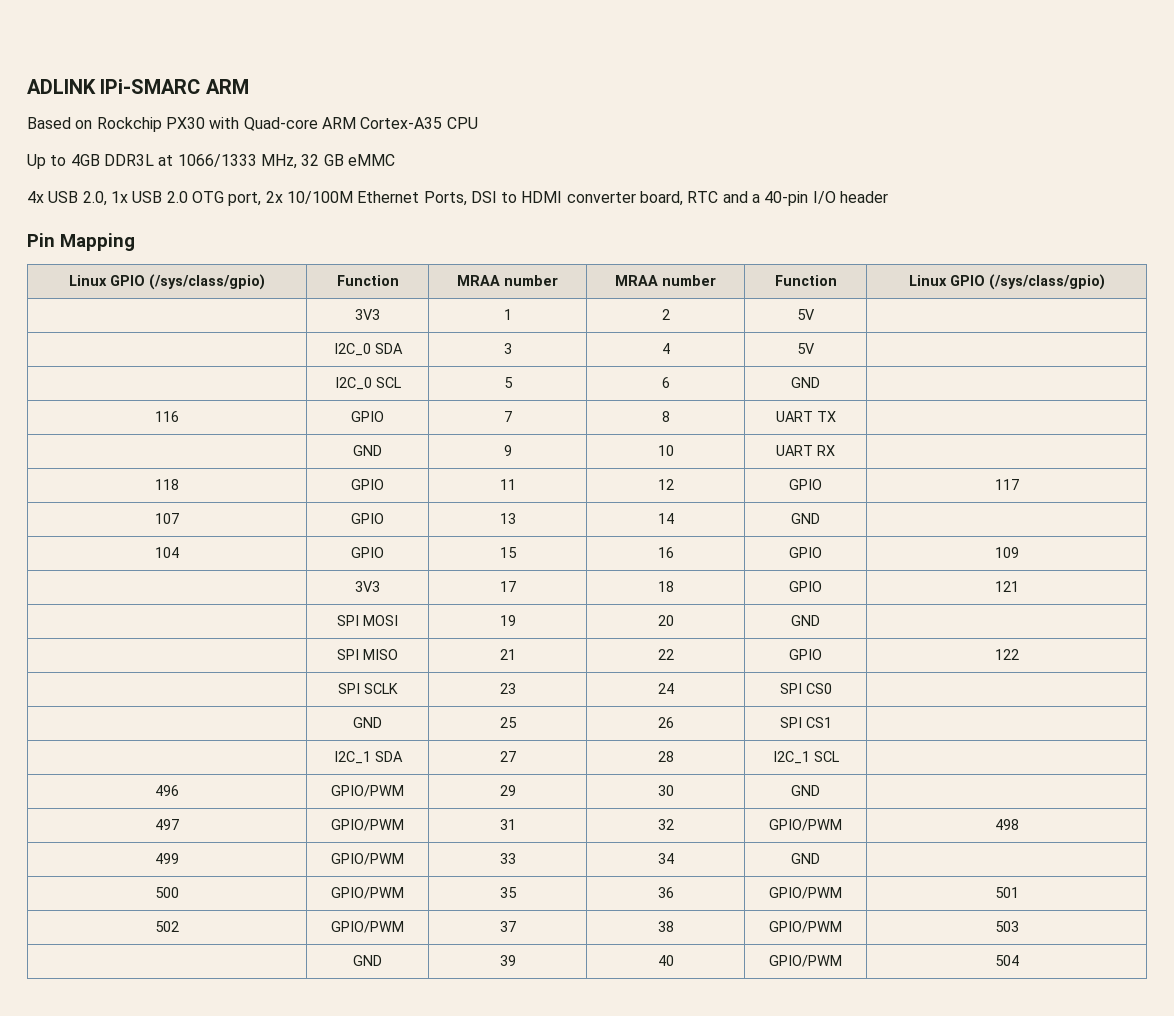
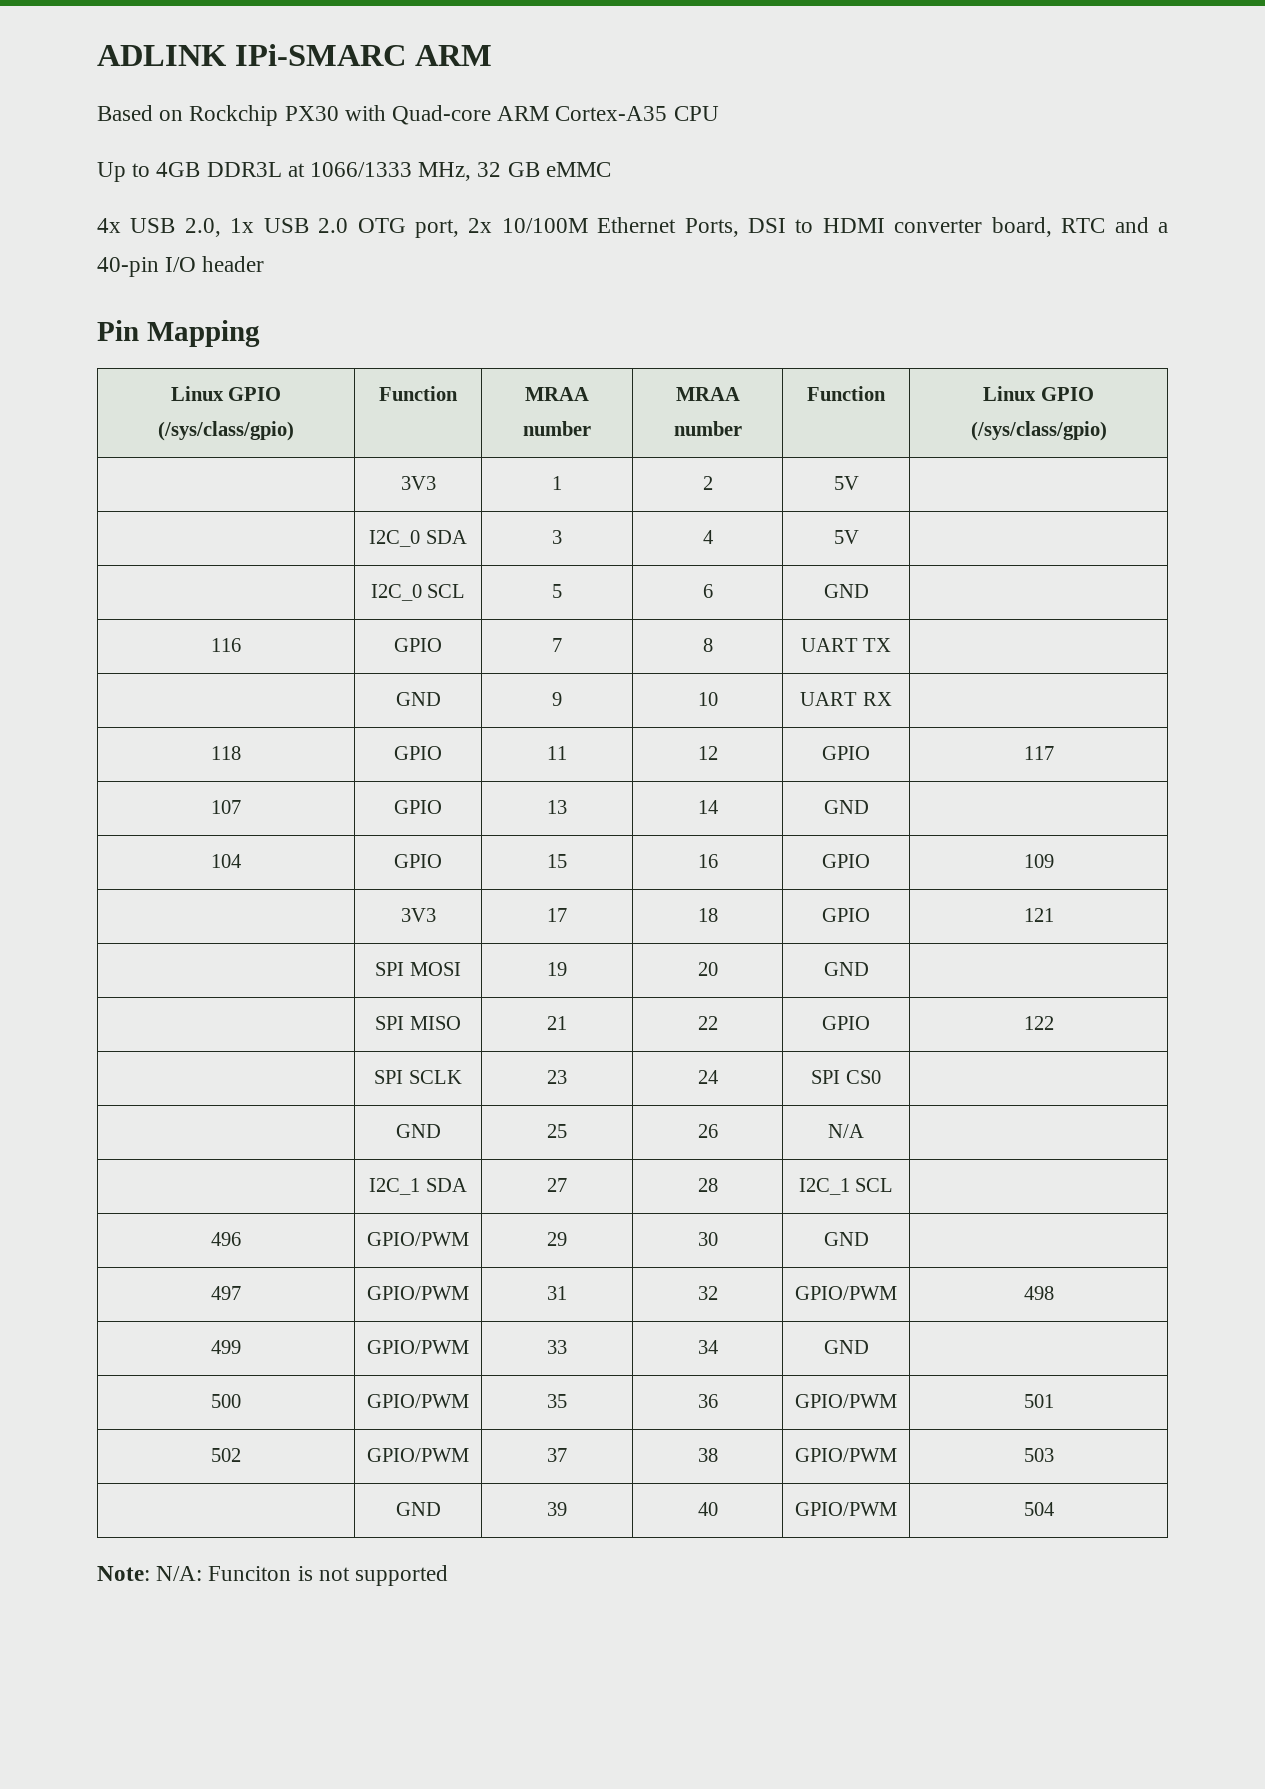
[779,717,832,728] SPI CS1 -> [828,1124,864,1138] N/A
(1019, 960) none -> [97,1565,449,1586] // Note: N/A: Funciton is not supported

